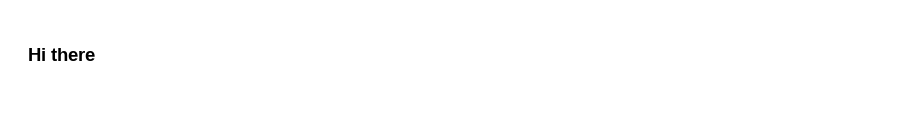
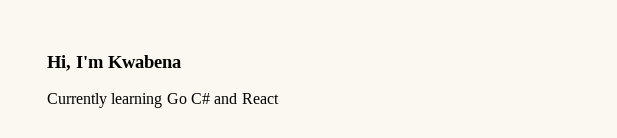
[28,48,95,61] Hi there -> [47,55,181,71] [47,93,279,108] Hi, I'm Kwabena // Currently learning Go C# and React

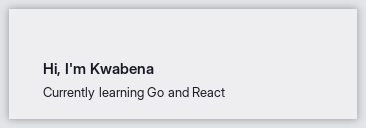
[190,93,210,104] C# -> (165, 92) none

